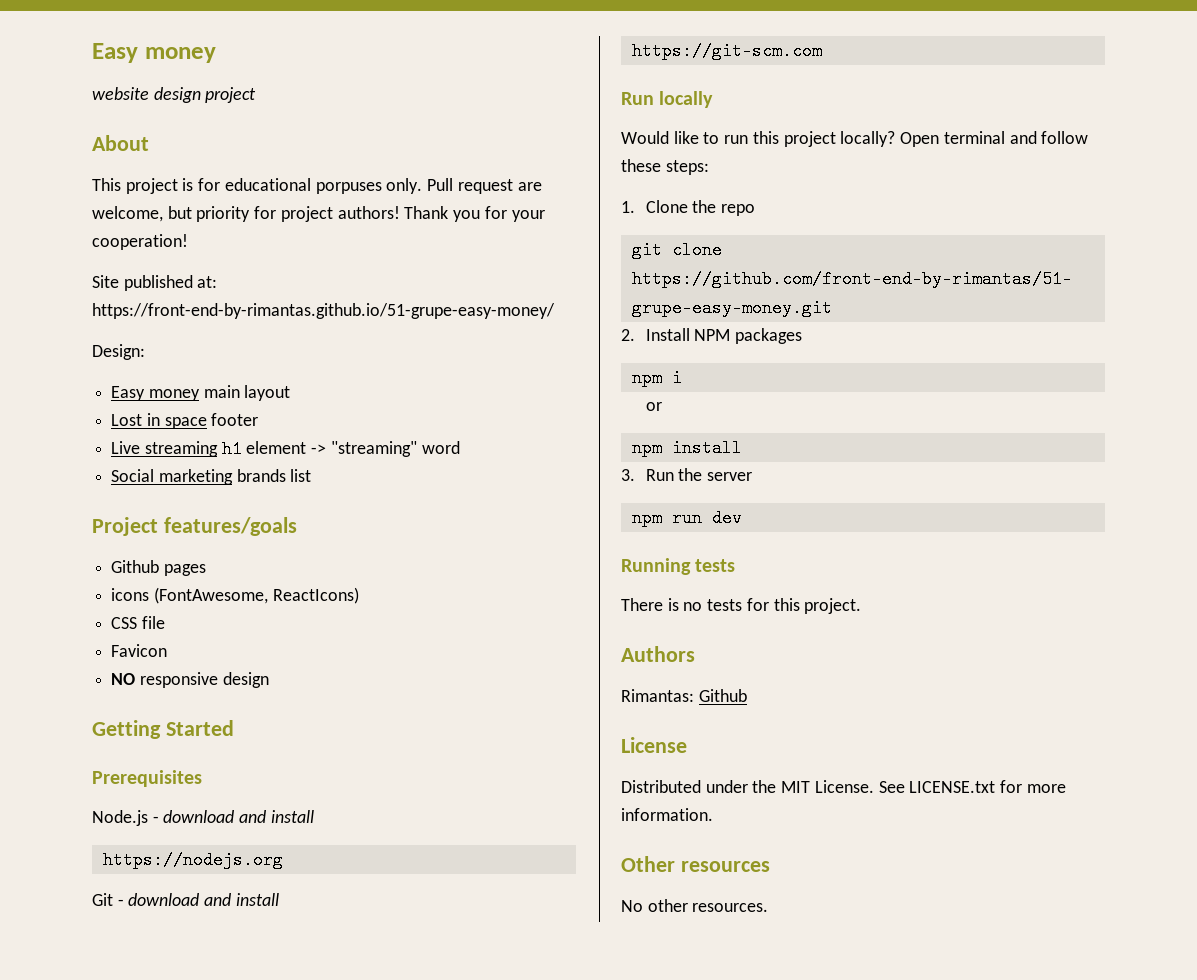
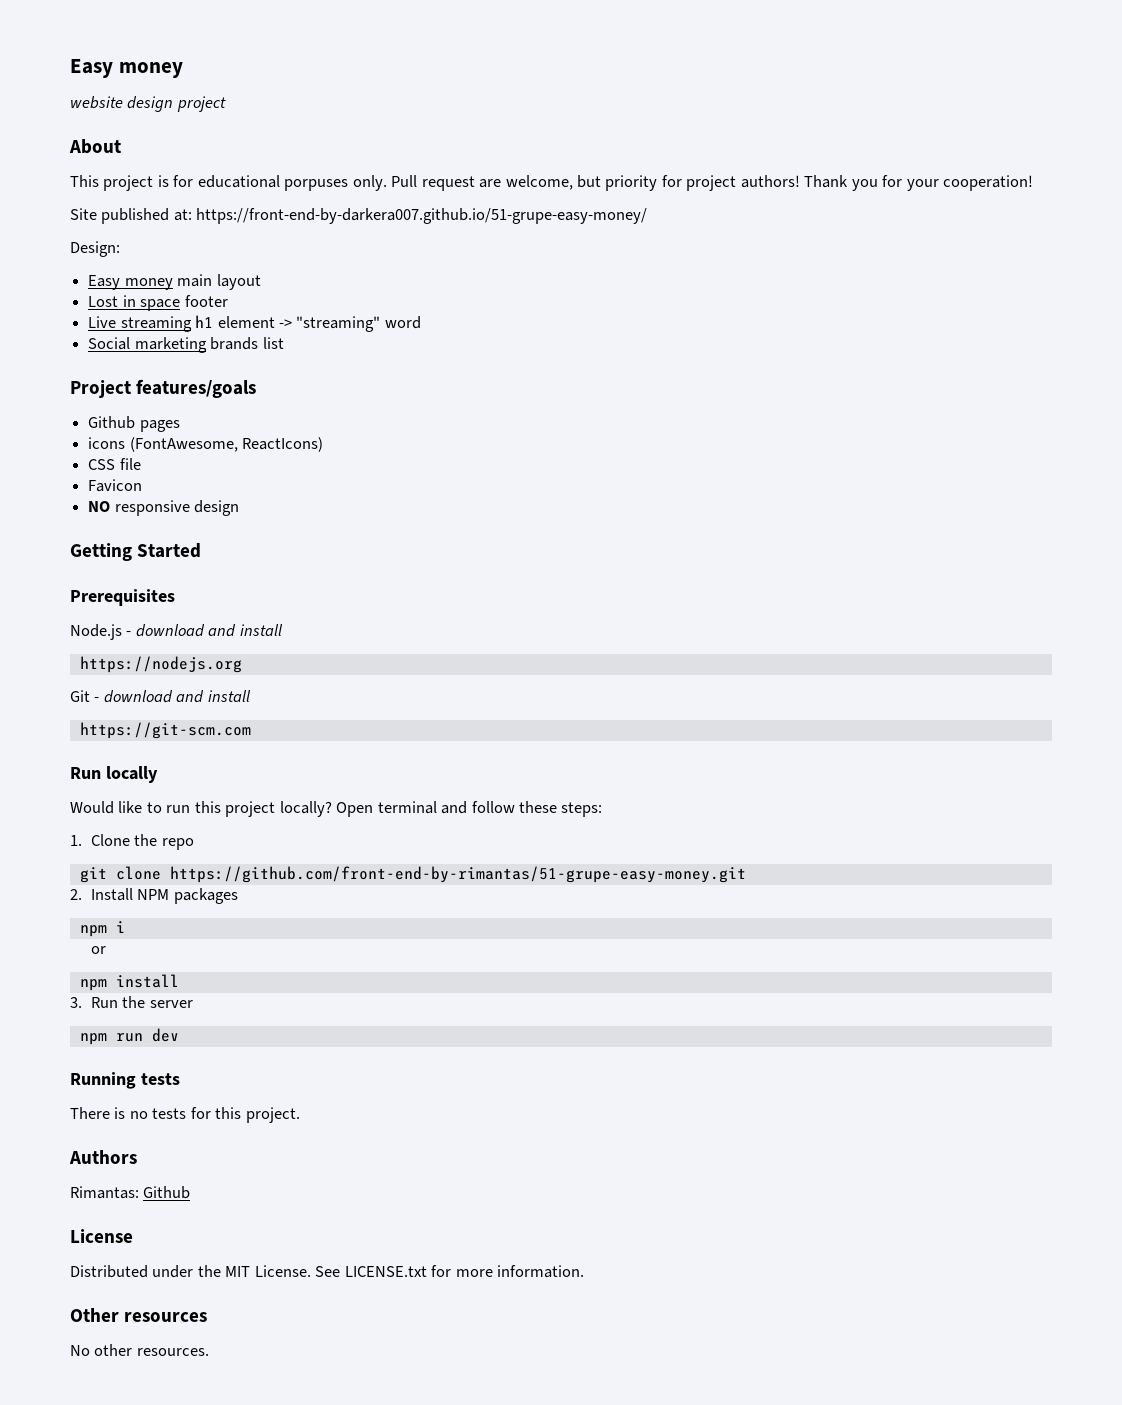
[92,303,555,319] https://front-end-by-rimantas.github.io/51-grupe-easy-money/ -> [196,208,648,224] https://front-end-by-darkera007.github.io/51-grupe-easy-money/

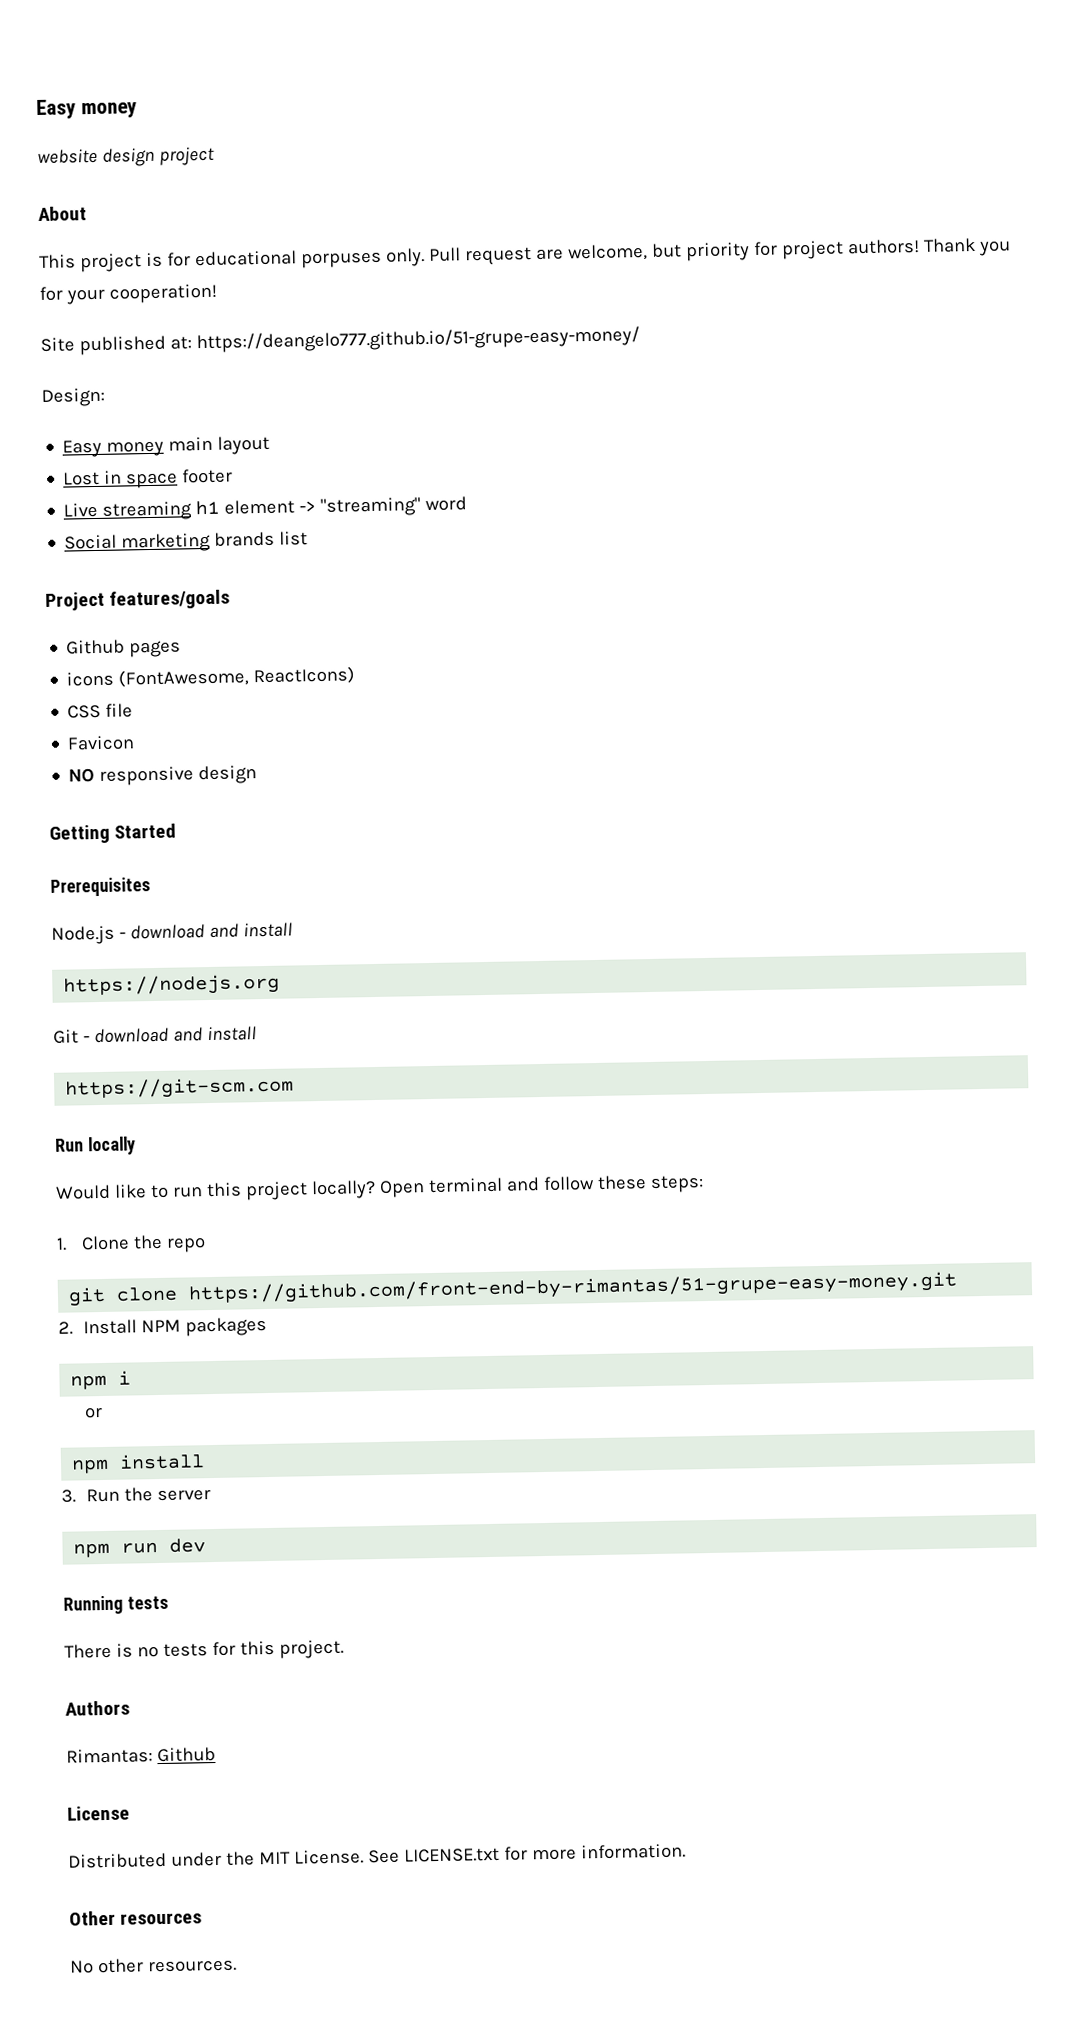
[196,208,648,224] https://front-end-by-darkera007.github.io/51-grupe-easy-money/ -> [195,326,640,354] https://deangelo777.github.io/51-grupe-easy-money/

